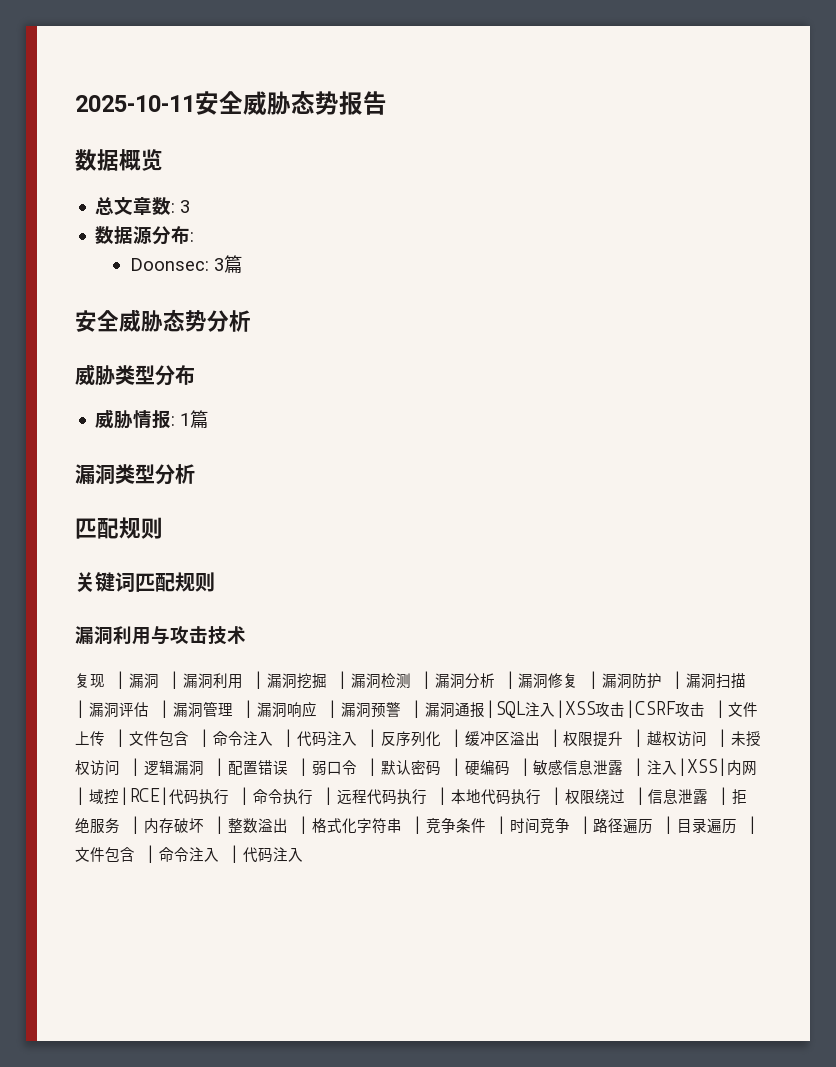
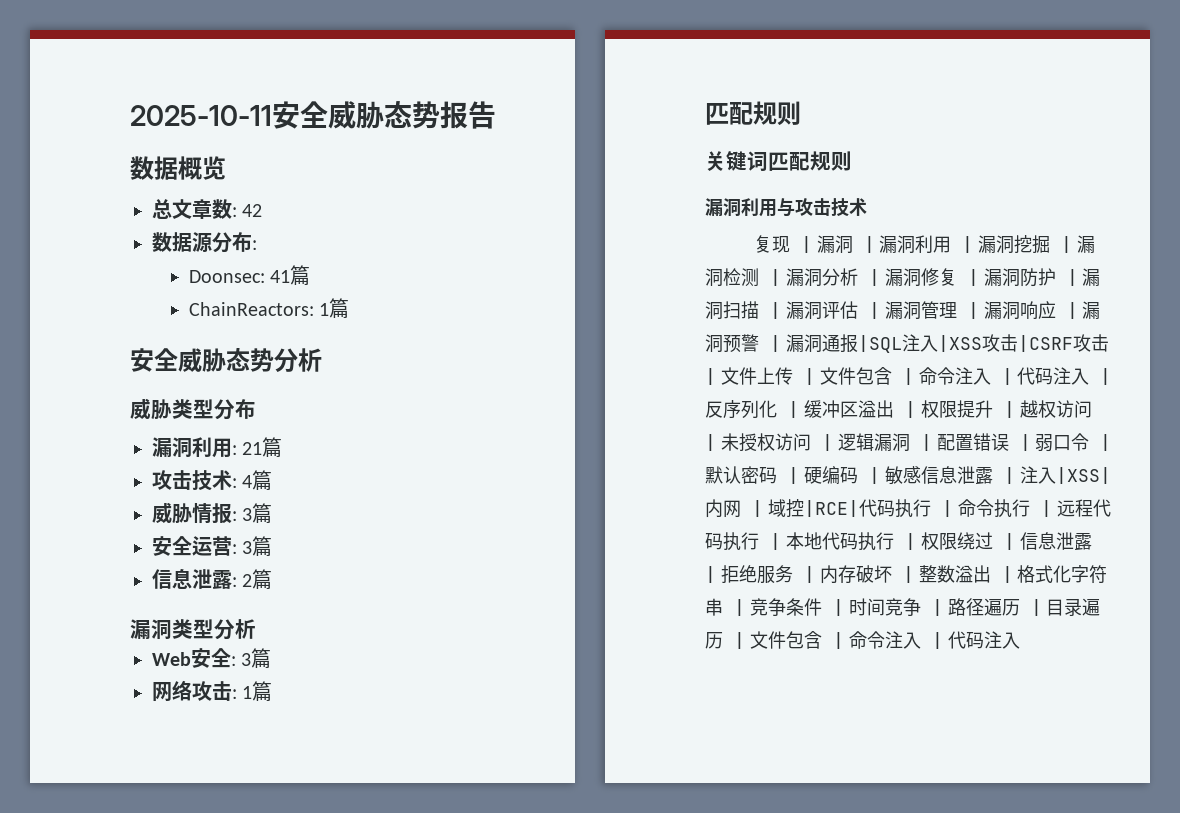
[180,200,191,213] 3 -> [242,204,263,217] 42
[213,258,224,271] 3 -> [270,265,311,286] [189,302,330,316] 41篇 // ChainReactors: 1
[95,409,210,429] [75,464,195,485] 威胁情报: 1篇 // 漏洞类型分析 -> [152,437,283,458] [152,470,273,491] [152,502,273,524] [152,536,273,557] [152,568,273,590] [130,619,256,640] [152,648,272,669] [152,680,273,702] 漏洞利用: 21篇 // 攻击技术: 4篇 // 威胁情报: 3篇 // 安全运营: 3篇 // 信息泄露: 2篇 // 漏洞类型分析 // Web安全: 3篇 // 网络攻击: 1篇

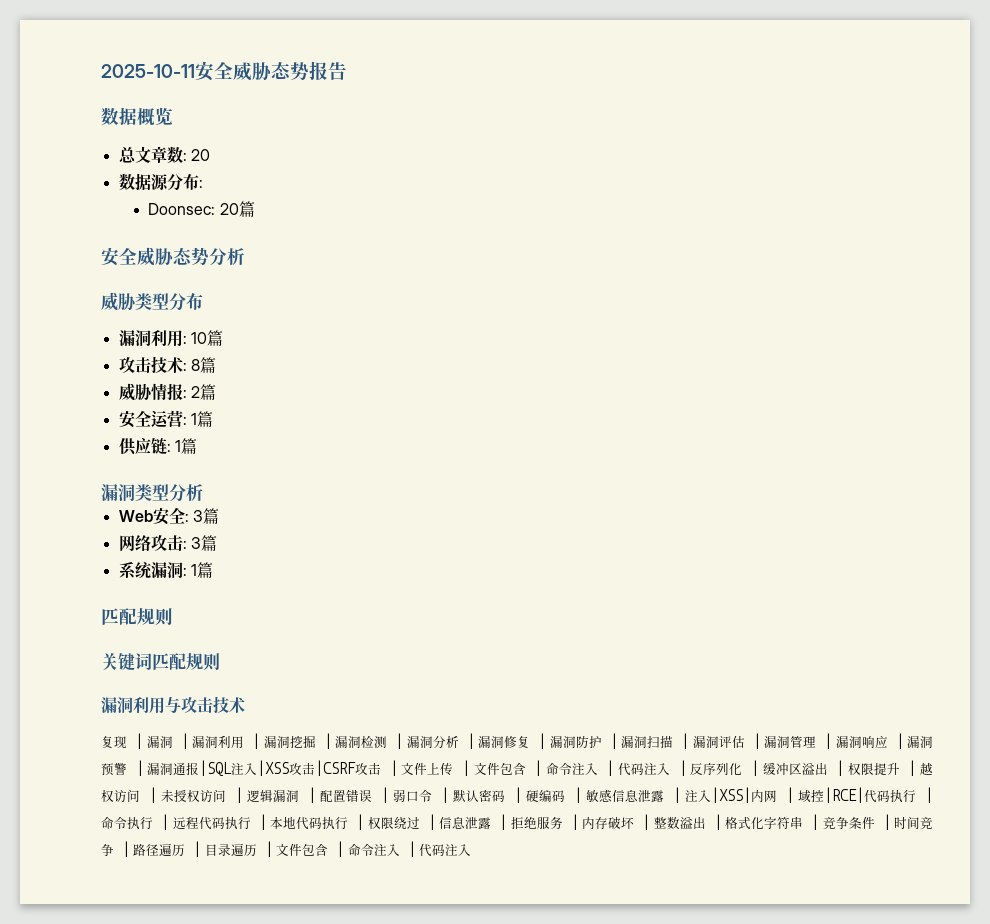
[242,204,263,217] 42 -> [190,149,210,161] 20
[270,265,311,286] [189,302,330,316] 41篇 // ChainReactors: 1 -> [219,203,239,215] 20
[242,442,263,455] 21 -> [190,332,207,344] 10
[242,475,253,488] 4 -> [190,359,200,371] 8
[242,508,253,521] 3 -> [190,386,200,398] 2
[242,536,273,557] [152,568,253,589] 3篇 // 信息泄露: 2 -> [190,411,213,427] [118,438,181,456] 1篇 // 供应链: 1
(237, 694) none -> [190,535,217,551] [118,561,187,579] 3篇 // 系统漏洞:

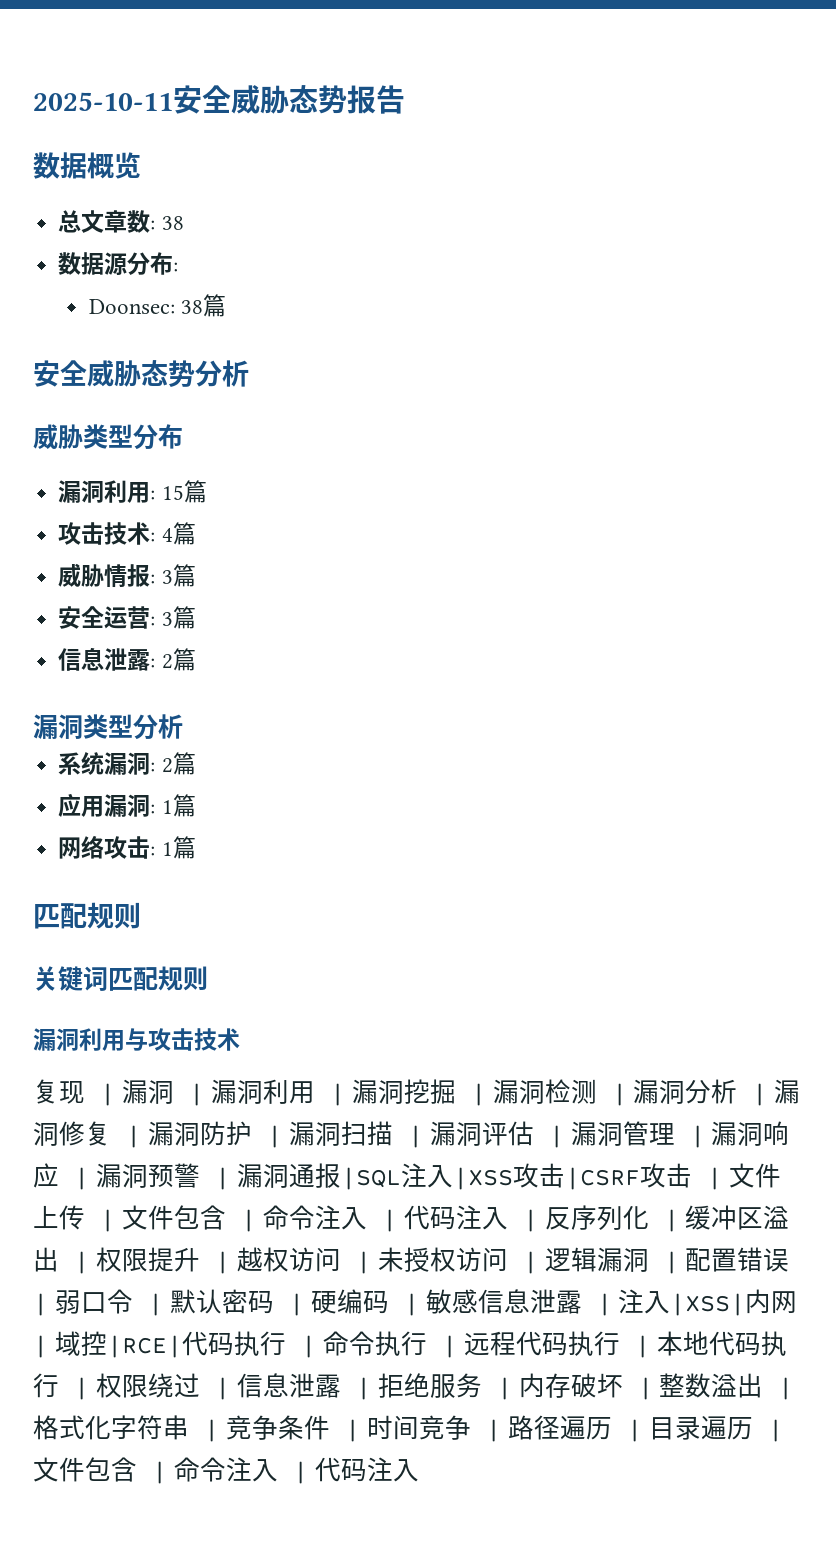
[190,149,210,161] 20 -> [161,216,184,230] 38
[219,203,239,215] 20 -> [181,300,204,314] 38
[190,332,207,344] 10 -> [161,485,184,500] 15
[190,359,200,371] 8 -> [161,528,173,542] 4
[190,386,200,398] 2 -> [161,570,173,584] 3
[190,411,213,427] [118,438,181,456] 1篇 // 供应链: 1 -> [161,606,196,629] [58,647,173,671] 3篇 // 信息泄露: 2
[118,508,203,525] Web安全: 3 -> [58,752,196,775] [58,793,173,817] 系统漏洞: 2篇 // 应用漏洞: 1
[190,535,217,551] [118,561,187,579] 3篇 // 系统漏洞: -> (156, 851) none

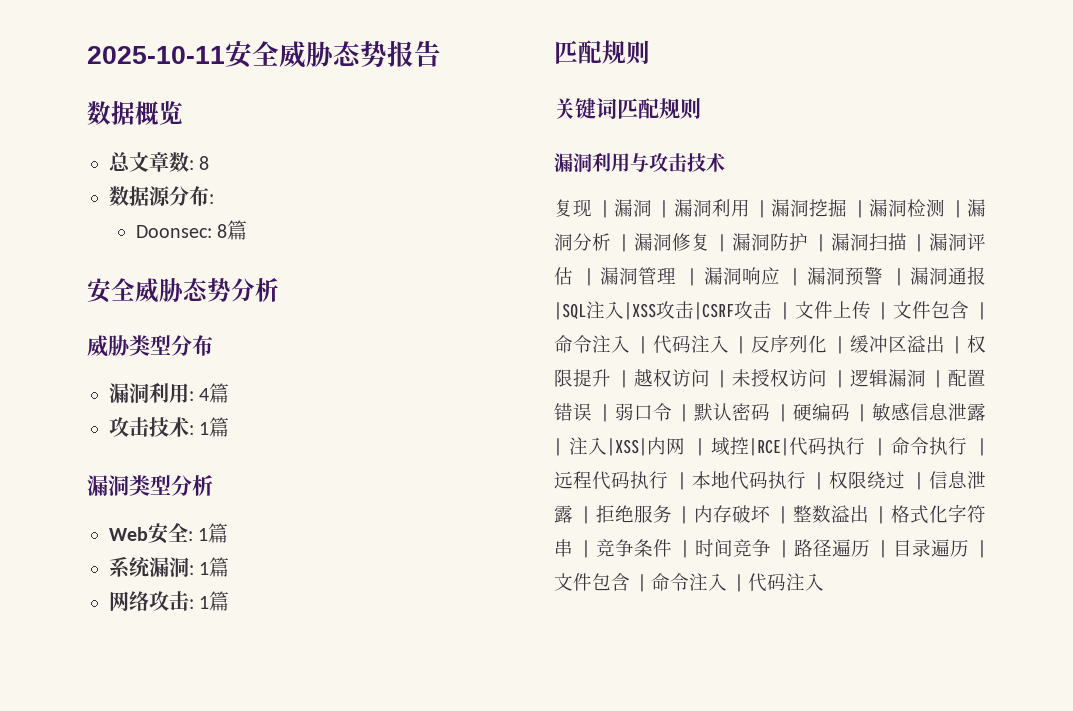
[161,216,184,230] 38 -> [199,156,210,170] 8
[181,300,204,314] 38 -> [217,224,228,238] 8
[161,485,184,500] 15 -> [199,388,210,401] 4
[161,522,196,545] [58,563,196,588] [58,606,196,629] [58,647,173,671] 4篇 // 威胁情报: 3篇 // 安全运营: 3篇 // 信息泄露: 2 -> [199,422,210,435] 1
(183, 726) none -> [109,523,229,544] // Web安全: 1篇
[161,752,196,775] [58,793,156,817] 2篇 // 应用漏洞: -> (194, 570) none

